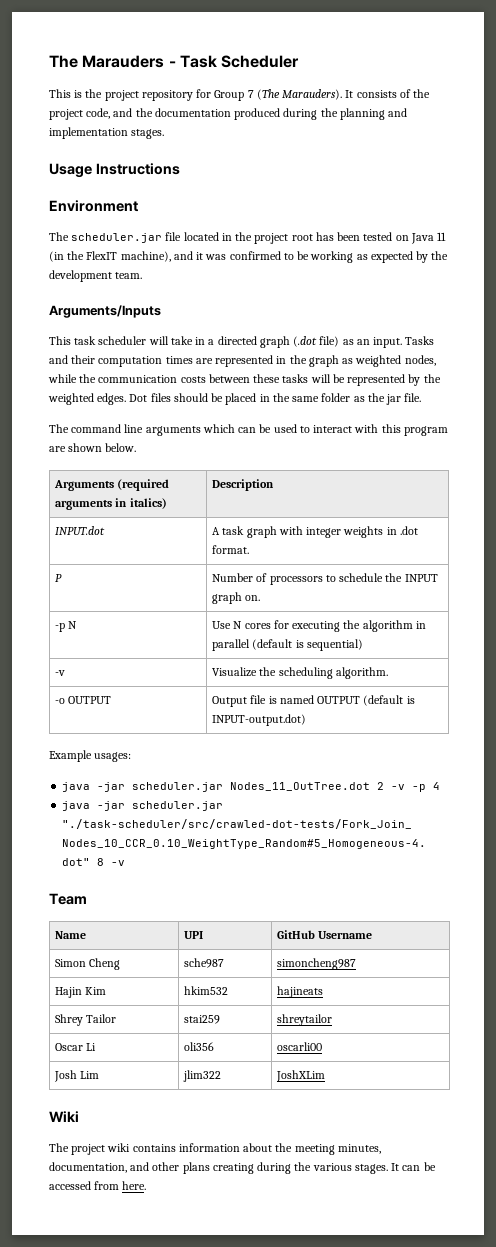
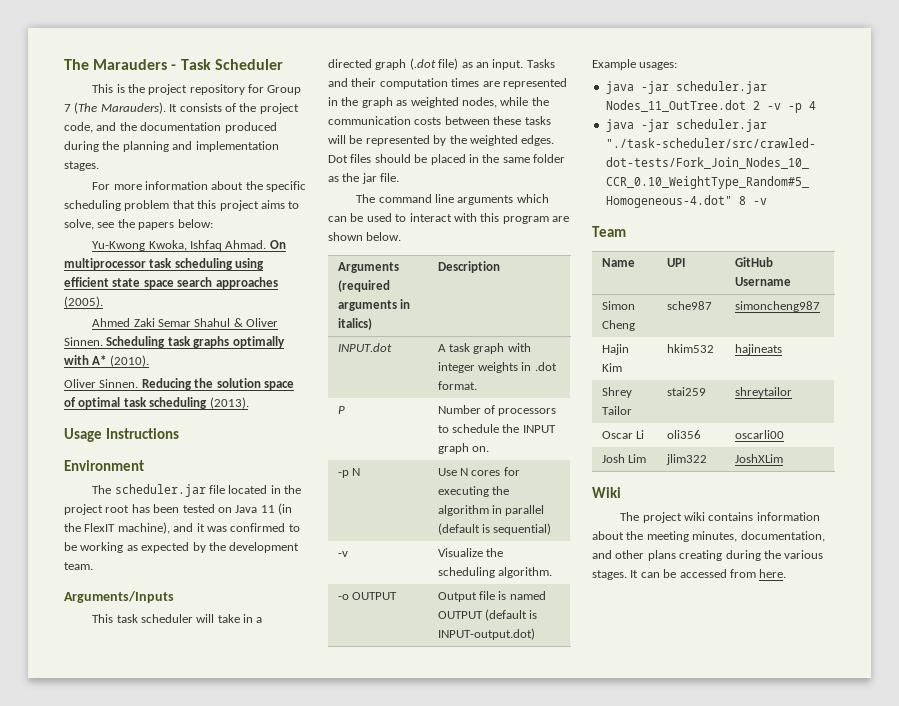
(165, 134) none -> [92,181,307,192] [64,200,300,211] [64,219,213,230] [92,240,286,251] [64,258,265,270] [64,277,278,289] [64,296,103,308] [92,318,279,327] [64,336,285,348] [64,355,149,367] [64,378,294,390] [64,397,249,409] // For more information about the specific scheduling problem that this project aims to solve, see the papers below: // Yu-Kwong Kwoka, Ishfaq Ahmad. On multiprocessor task scheduling using efficient state space search approaches (2005). // Ahmed Zaki Semar Shahul & Oliver Sinnen. Scheduling task graphs optimally with A* (2010). // Oliver Sinnen. Reducing the solution space of optimal task scheduling (2013).

